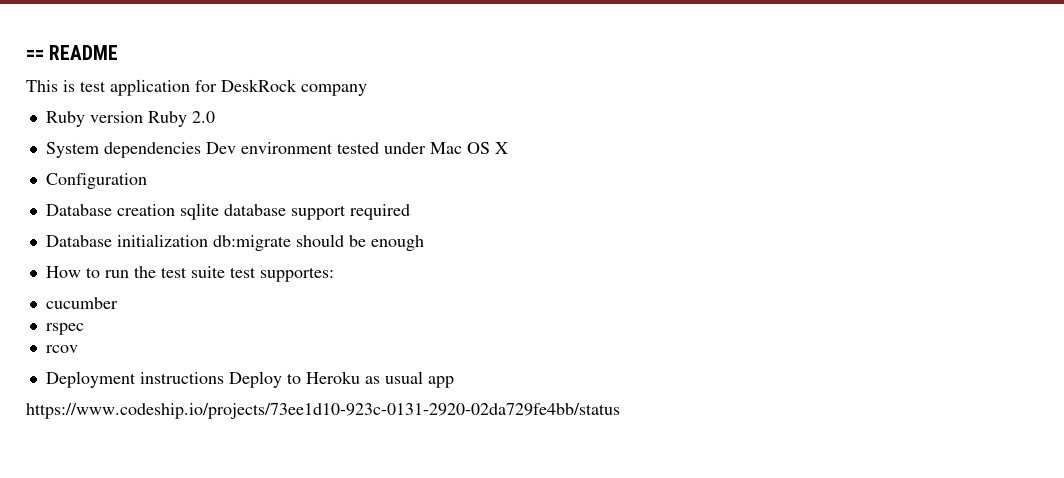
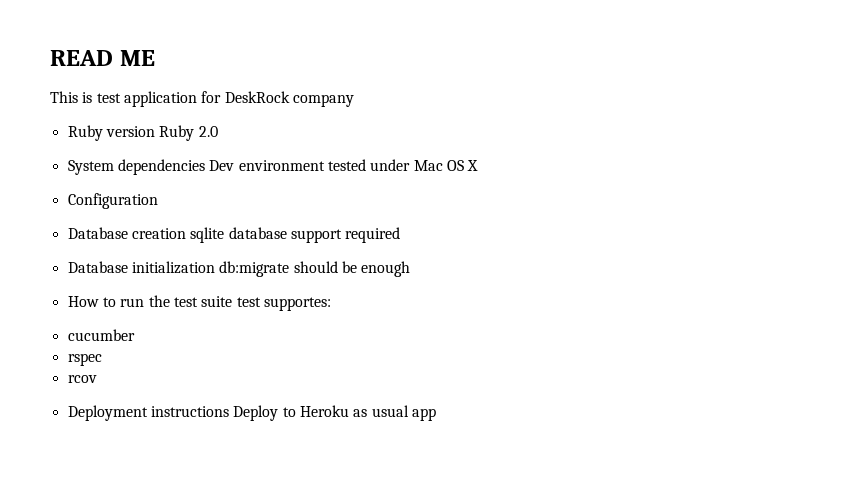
[26,45,119,60] == README -> [50,50,155,66] READ ME
[26,403,620,419] // https://www.codeship.io/projects/73ee1d10-923c-0131-2920-02da729fe4bb/status -> (436, 414) none

